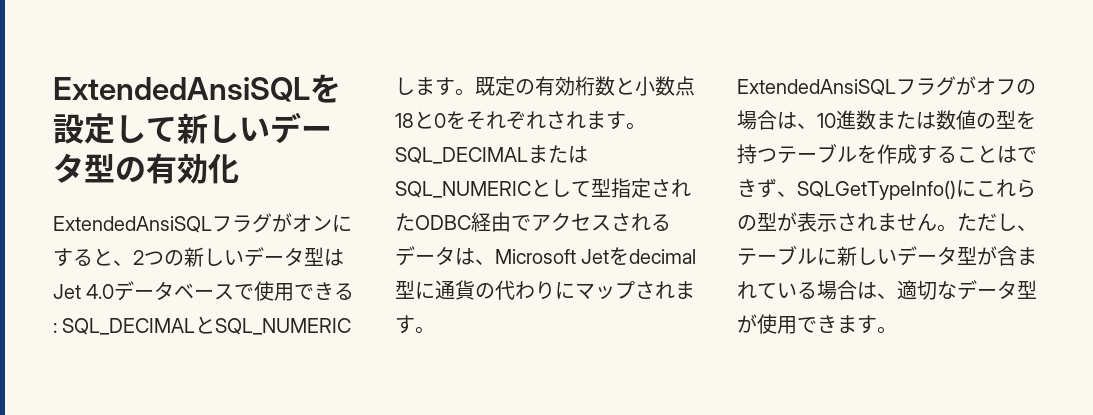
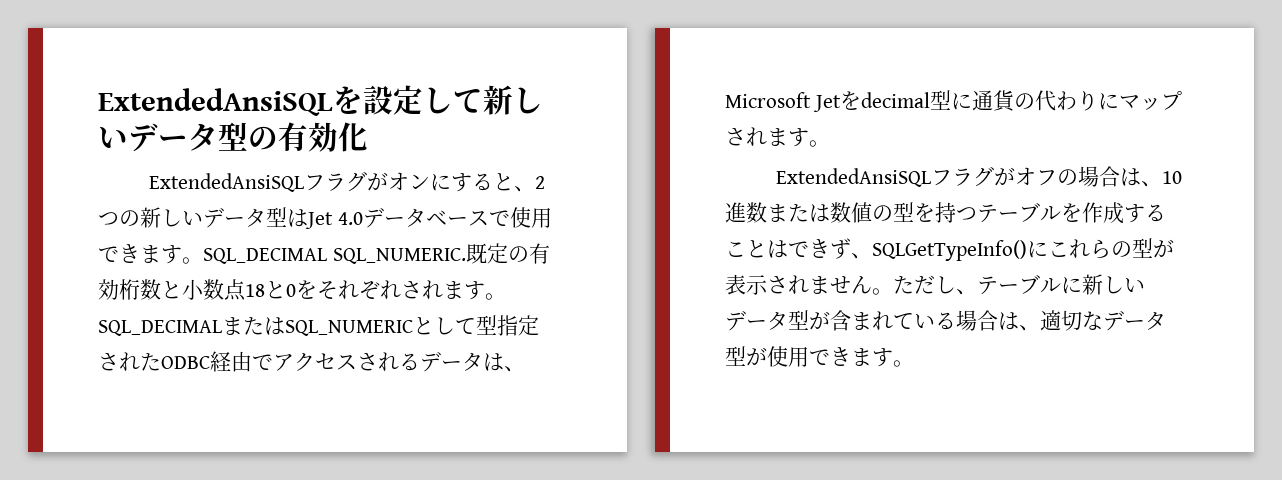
[334,283,355,300] [53,316,352,335] [395,77,475,96] る: SQL_DECIMALとSQL_NUMERICします。 -> [140,245,466,264] ます。SQL_DECIMAL SQL_NUMERIC.

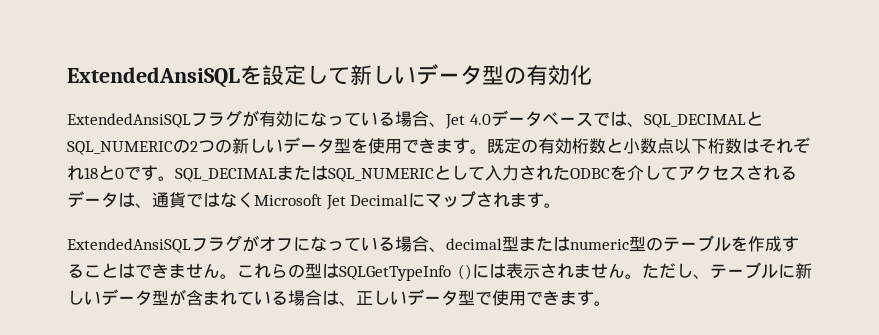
[387,172,535,192] オンにすると、 -> [259,110,763,129] [67,139,190,155] 有効になっている場合、Jet 4.0データベースでは、SQL_DECIMALとSQL_NUMERICの
[287,207,552,229] [98,244,466,264] はJet 4.0データベースで使用できます。SQL_DECIMAL SQL_NUMERIC. -> [351,138,487,154] を使用できます。
[245,280,464,299] 18と0をそれぞれされま -> [674,137,810,154] [67,165,141,180] 以下桁数はそれぞれ18と0で
[476,315,539,336] 型指定 -> [485,165,519,181] 入力
[210,351,273,372] 経由で -> [610,165,678,181] を介して
[725,90,1098,112] Microsoft Jetをdecimal型に通貨の代わり -> [152,192,409,210] 通貨ではなくMicrosoft Jet Decimal
[1056,166,1182,187] [725,202,977,223] の場合は、10進数または数値の型を持つ -> [293,236,663,252] になっている場合、decimal型またはnumeric型の
[830,238,1174,261] ず、SQLGetTypeInfo()にこれらの型が -> [169,263,506,281] ません。これらの型はSQLGetTypeInfo ()には
[1040,310,1166,331] [725,346,767,366] 適切なデータ型が -> [356,289,492,306] 正しいデータ型で

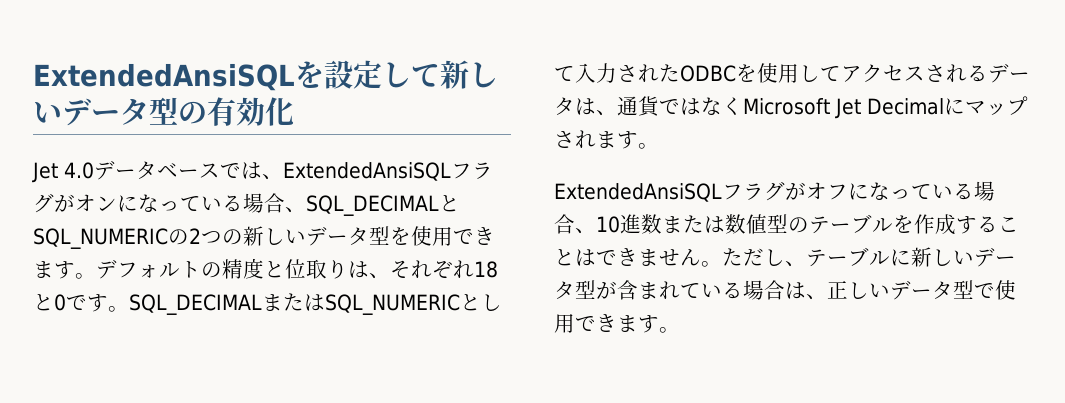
[67,110,446,128] ExtendedAnsiSQLフラグが有効になっている場合、 -> (294, 111) none
(644, 124) none -> [283,162,493,181] [33,193,306,213] ExtendedAnsiSQLフラグがオンになっている場合、
[487,138,759,154] 既定の有効桁数と小数点以下桁数は -> [96,258,390,279] デフォルトの精度と位取りは、
[627,165,644,181] 介 -> [757,63,799,83] 使用
[446,236,629,252] decimal型またはnumeric -> [596,214,767,234] 10進数または数値
[237,263,642,281] これらの型はSQLGetTypeInfo ()には表示されません。 -> (722, 264) none

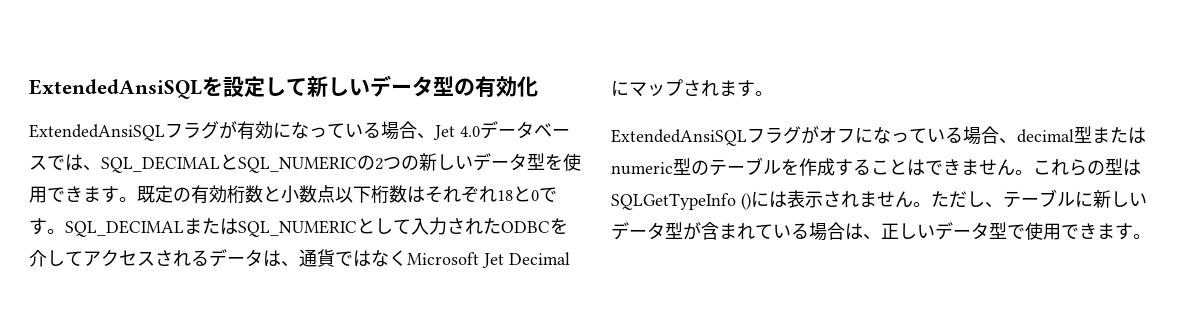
(294, 111) none -> [29,121,435,141] ExtendedAnsiSQLフラグが有効になっている場合、
[283,162,493,181] [33,193,306,213] ExtendedAnsiSQLフラグがオンになっている場合、 -> (101, 168) none
[96,258,390,279] デフォルトの精度と位取りは、 -> [137,185,425,204] 既定の有効桁数と小数点以下桁数は
[757,63,799,83] 使用 -> [29,250,47,267] 介
[596,214,767,234] 10進数または数値 -> [1017,126,1146,144] [611,162,673,175] decimal型またはnumeric
(722, 264) none -> [1033,158,1141,176] [611,190,931,210] これらの型はSQLGetTypeInfo ()には表示されません。

